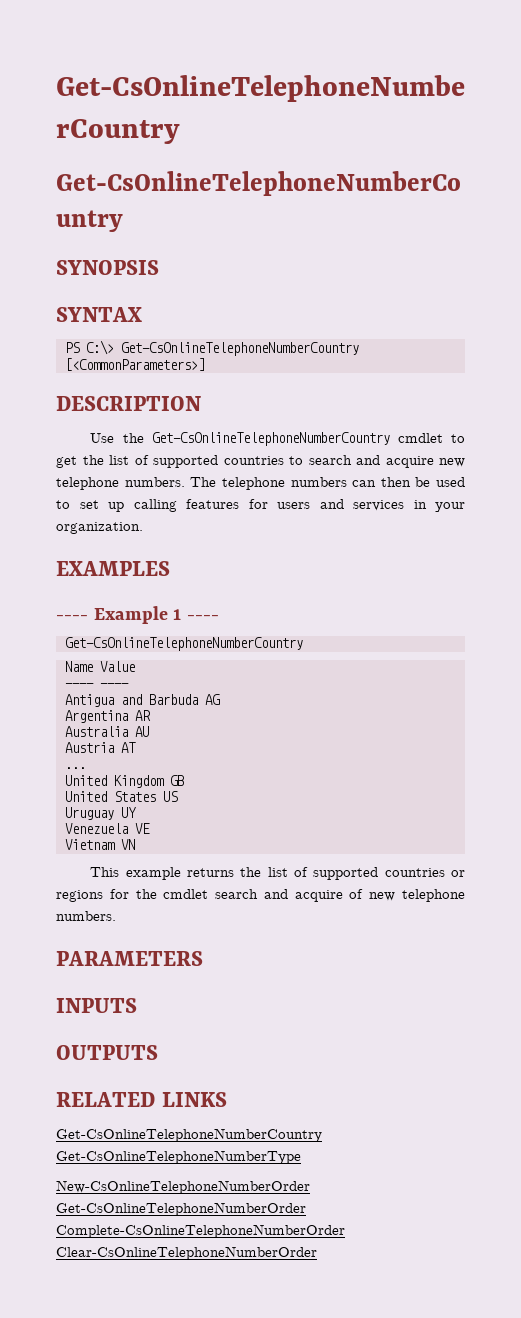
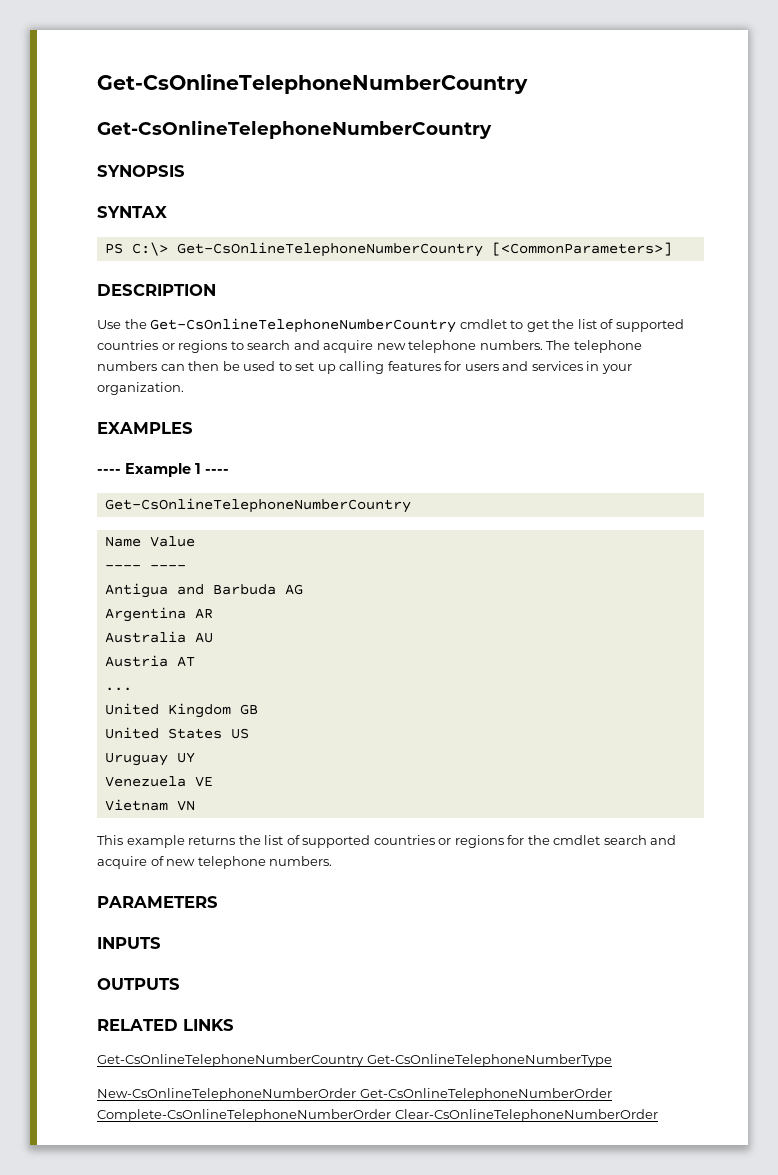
(284, 460) none -> [161,340,228,353] or regions

